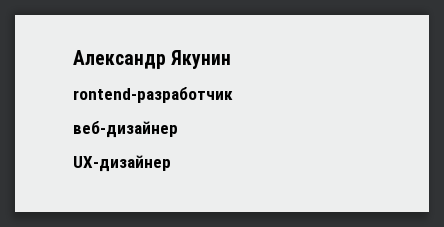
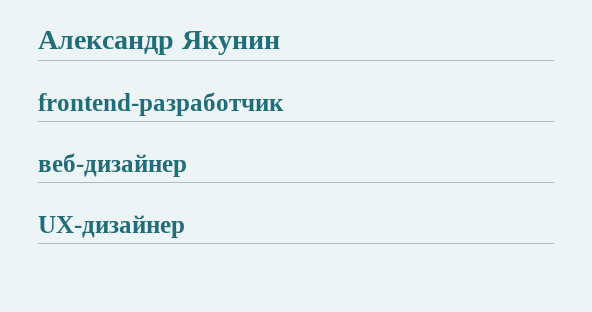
[73,87,233,103] rontend-разработчик -> [38,92,284,116] frontend-разработчик

